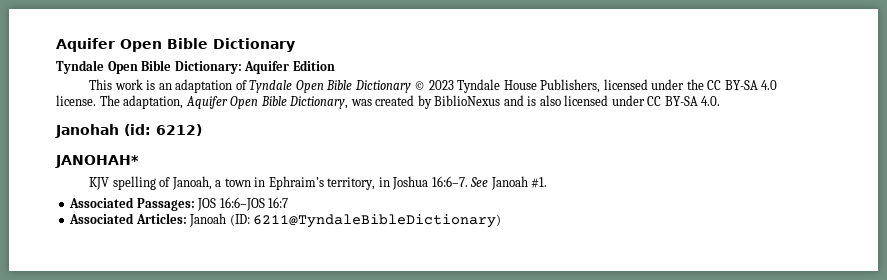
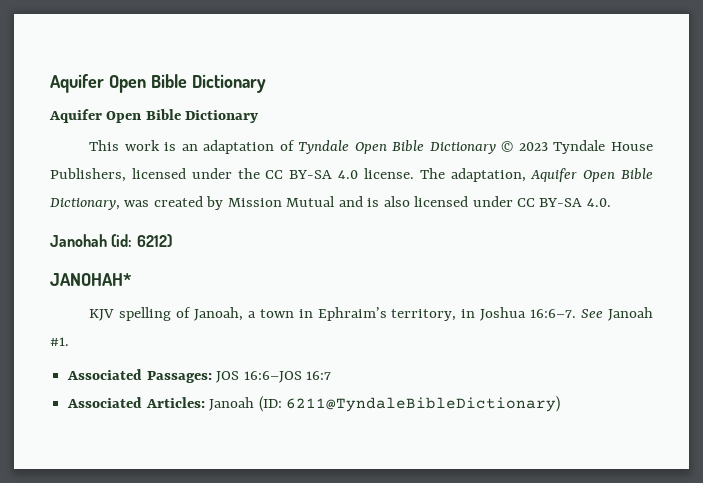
[56,38,295,52] [56,60,335,74] Aquifer Open Bible Dictionary // Tyndale Open Bible Dictionary: Aquifer Edition -> [50,74,266,93] [49,109,259,123] Aquifer Open Bible Dictionary // Aquifer Open Bible Dictionary
[434,95,501,106] BiblioNexus -> [227,196,336,207] Mission Mutual

